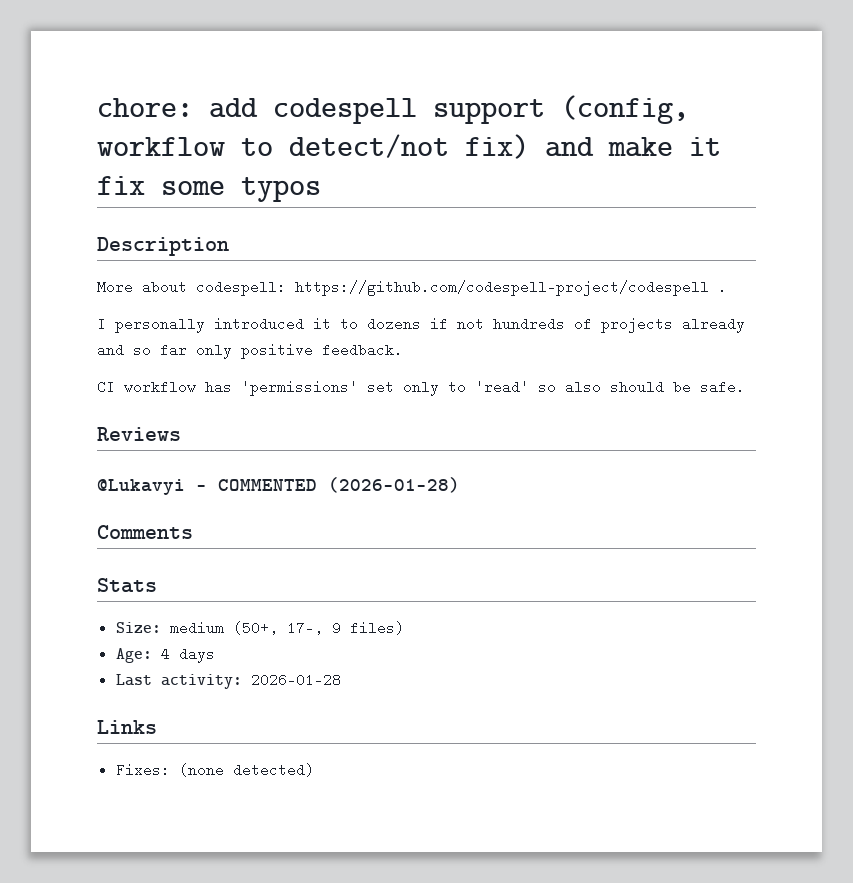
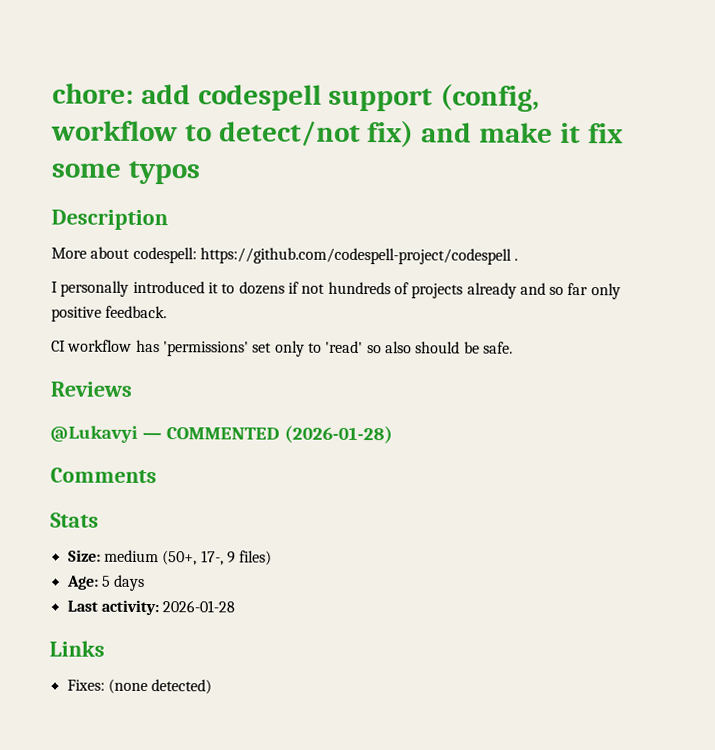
[160,647,170,661] 4 -> [100,575,111,587] 5

